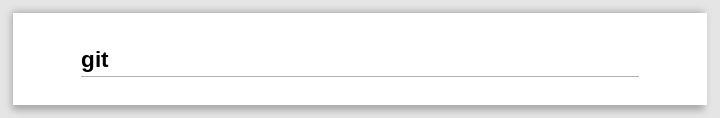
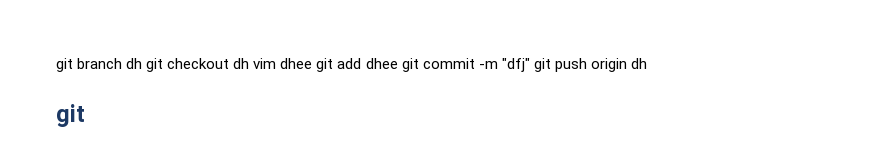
[81,51,109,72] git -> [56,58,647,72] [56,104,85,127] git branch dh git checkout dh vim dhee git add dhee git commit -m "dfj" git push origin dh // git

